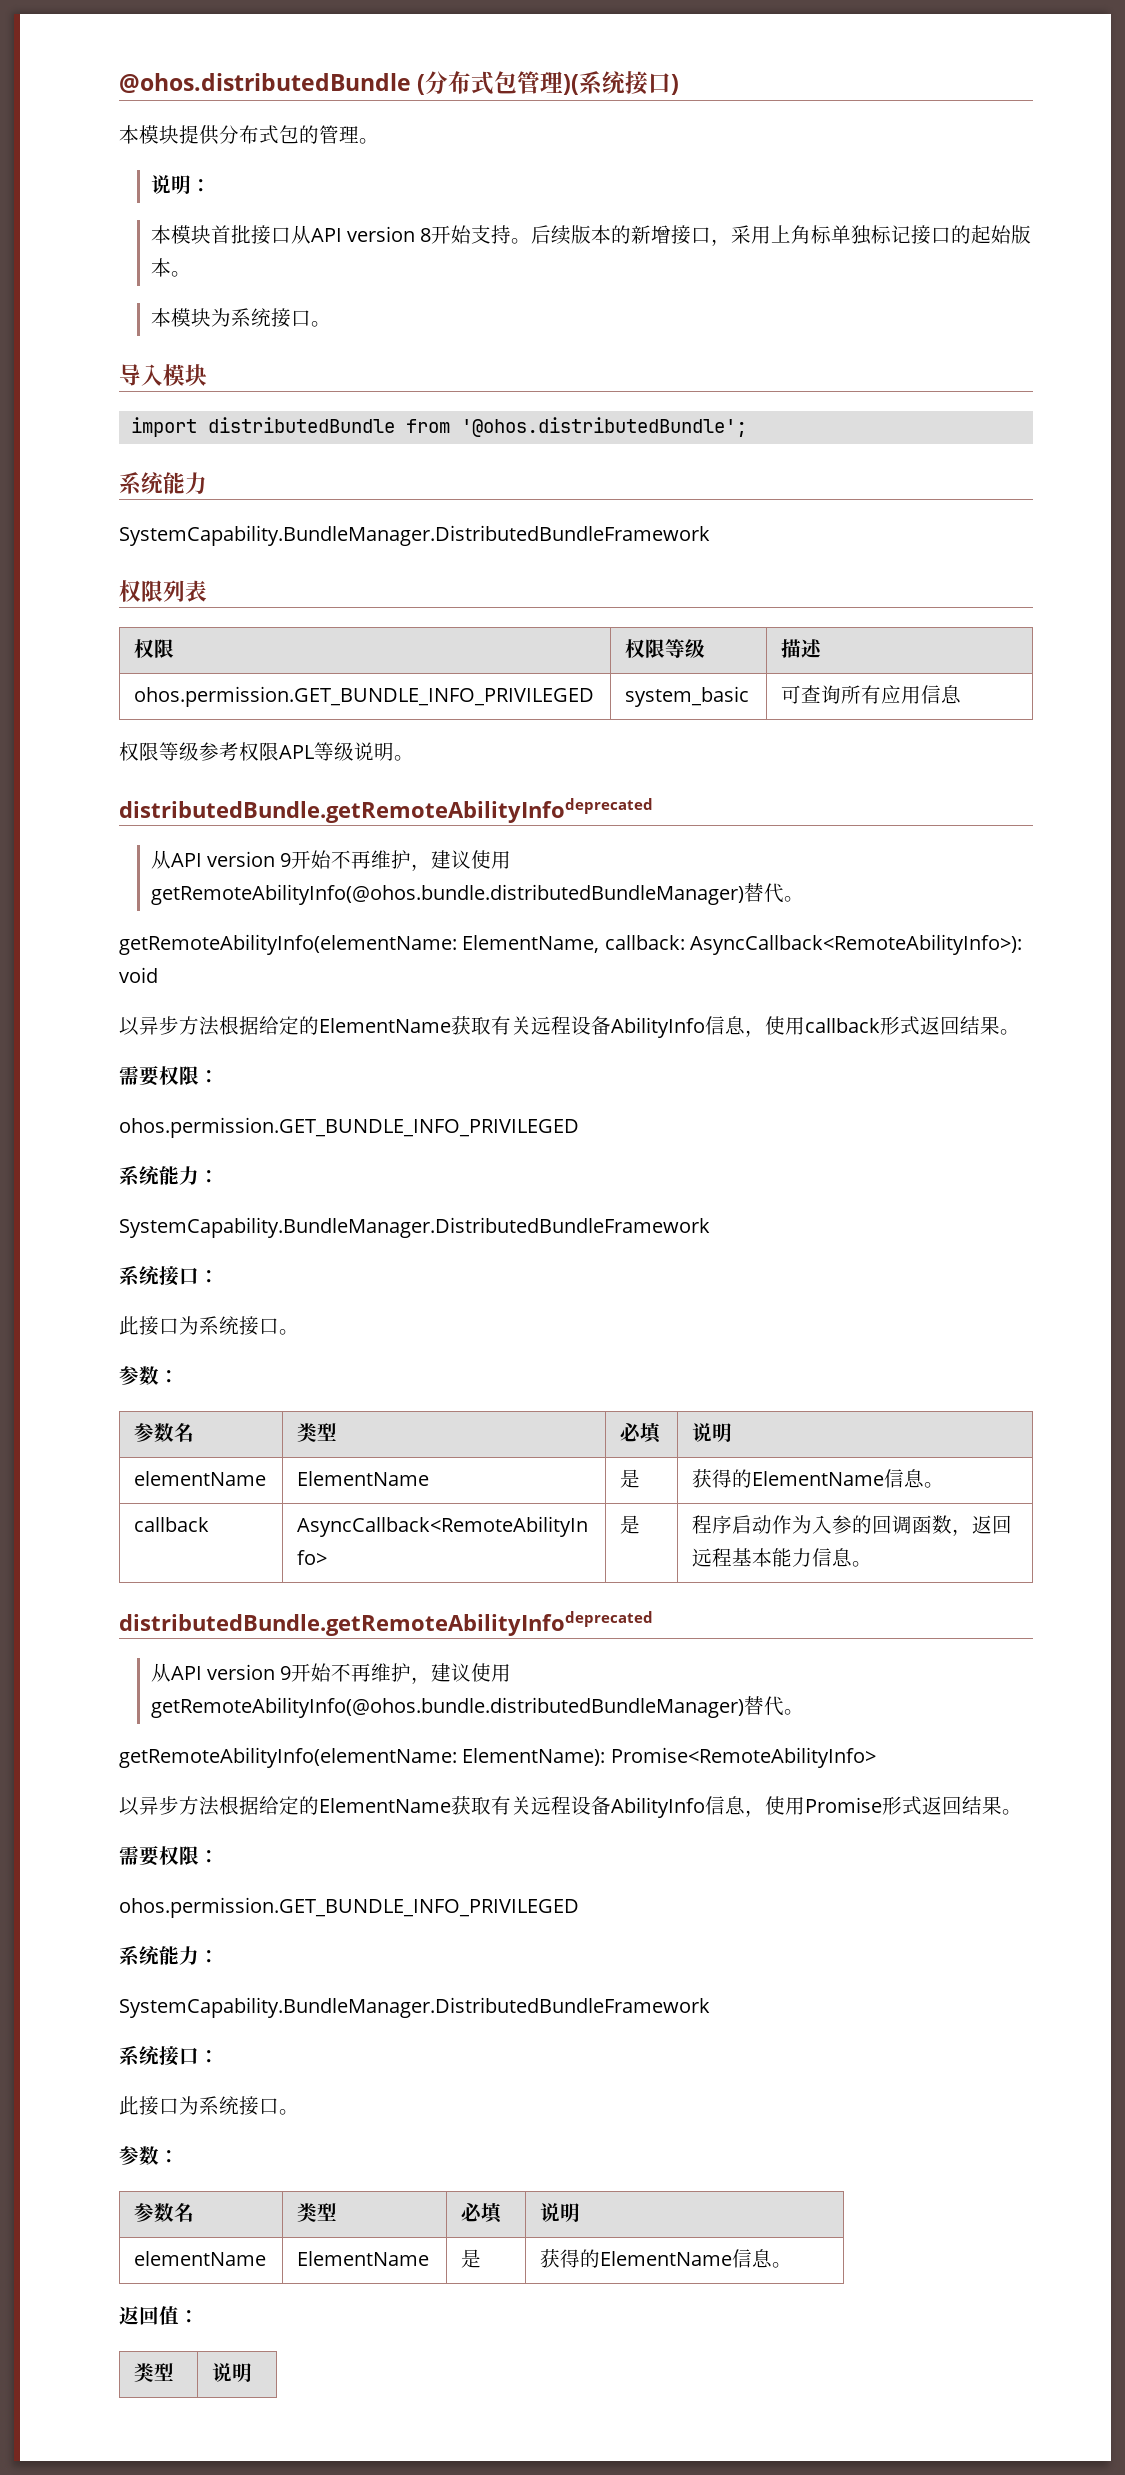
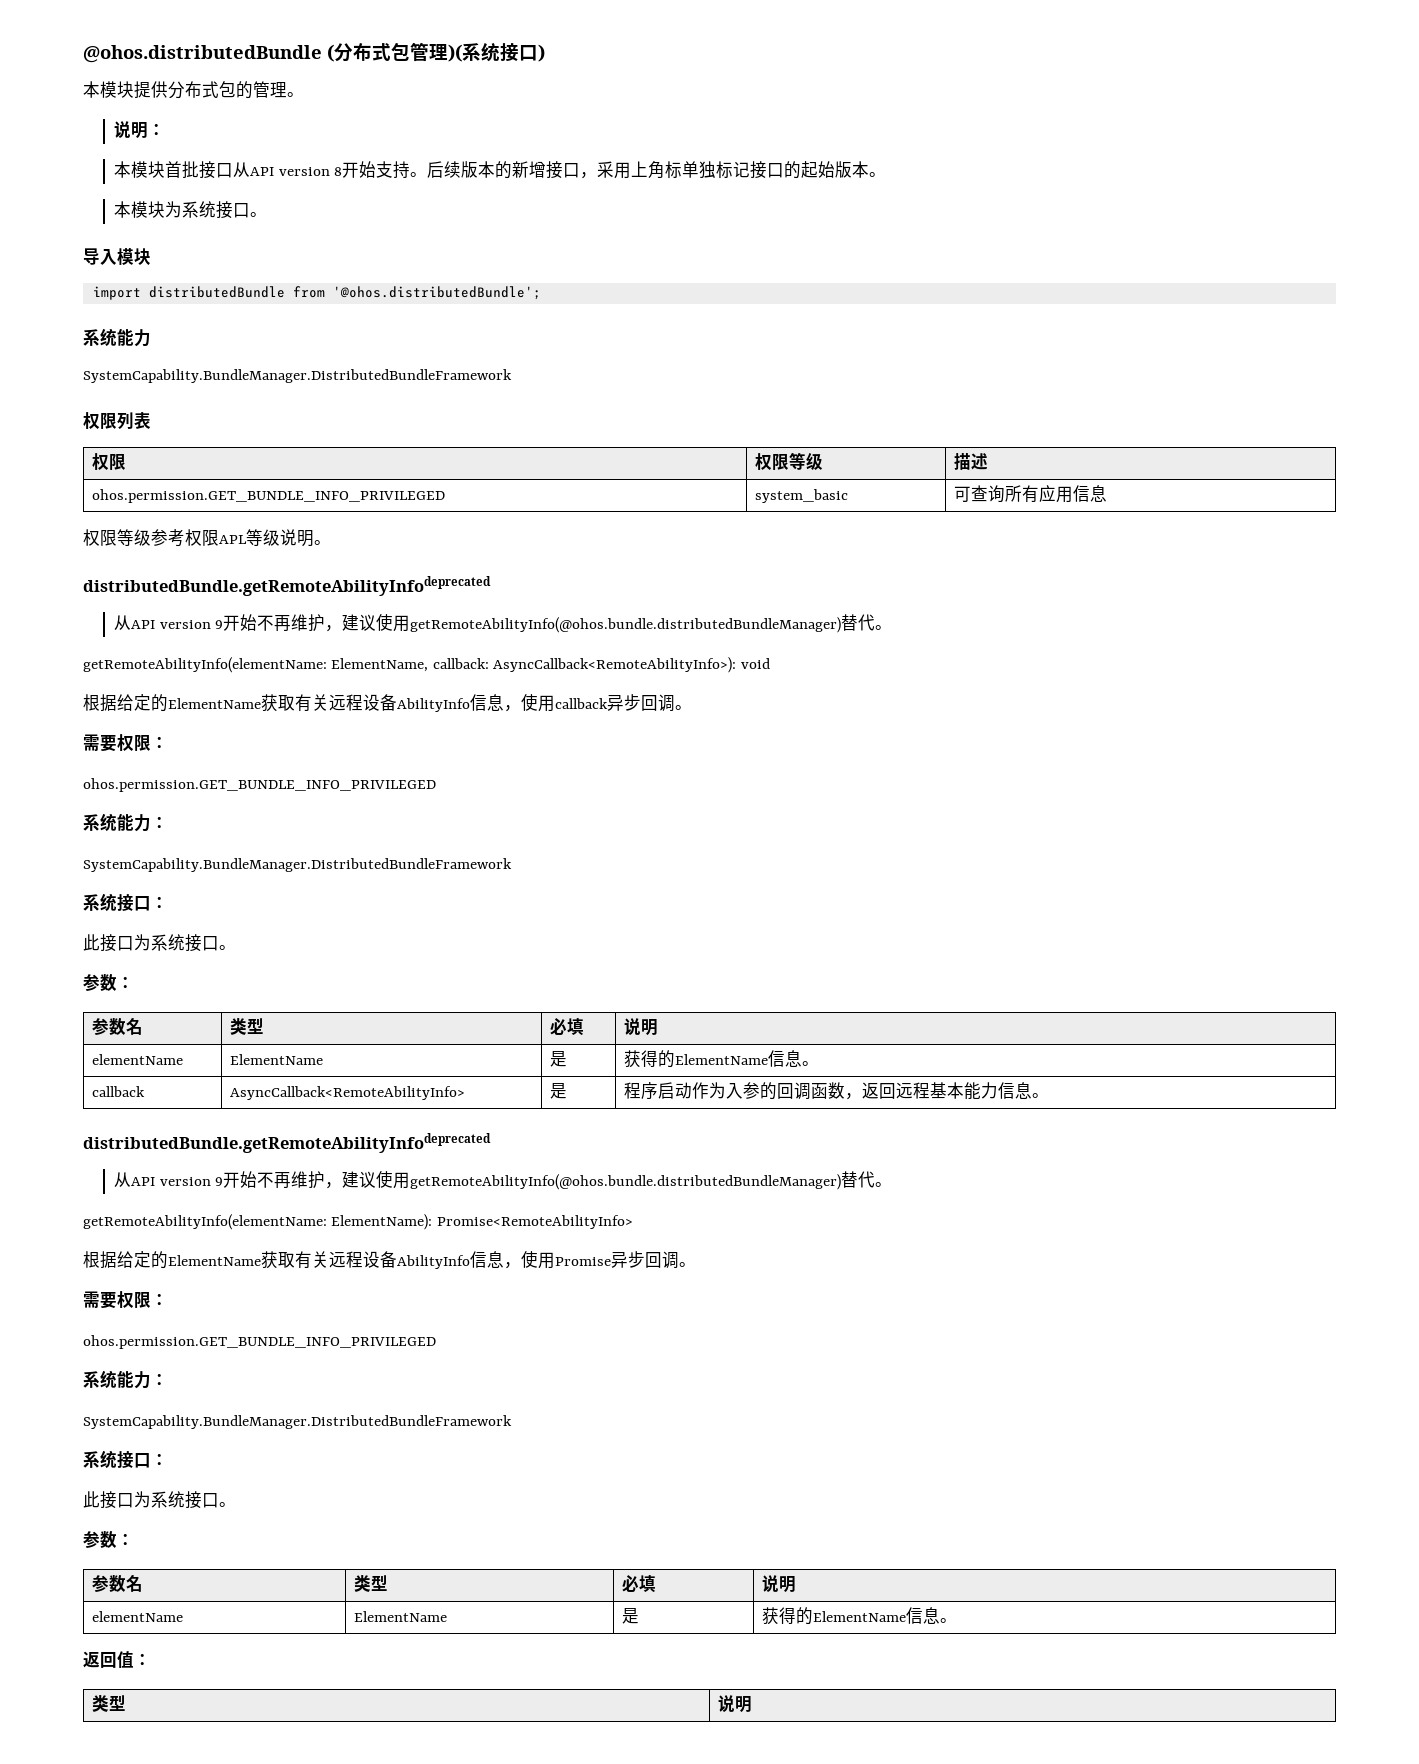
[119,1016,219,1036] 以异步方法 -> (770, 663) none
[880,1016,1000,1035] 形式返回结果 -> [607,694,675,712] 异步回调
[119,1796,219,1816] 以异步方法 -> (633, 1222) none
[882,1796,1002,1815] 形式返回结果 -> [611,1251,679,1269] 异步回调

